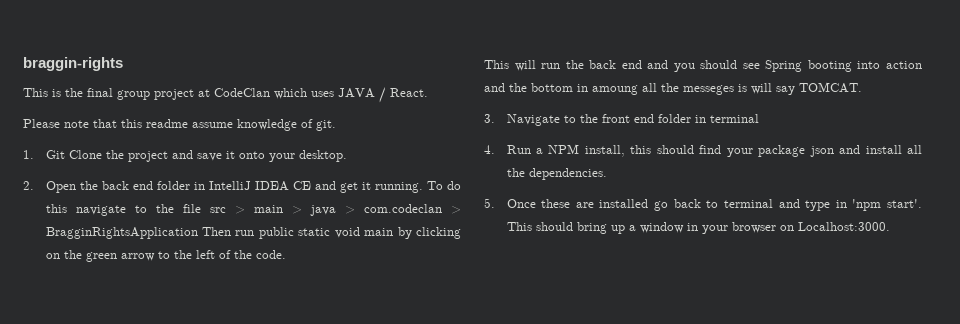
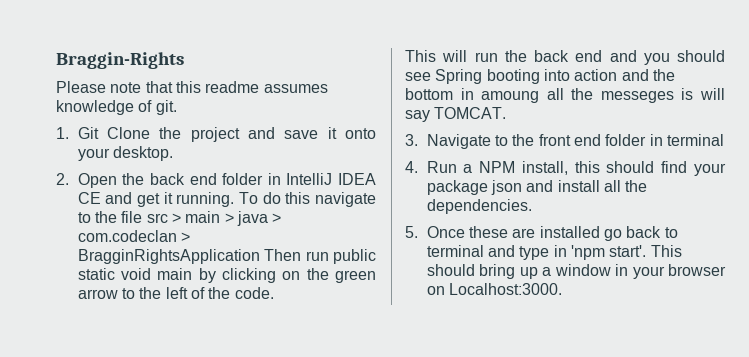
[23,57,123,71] [23,87,428,103] braggin-rights // This is the final group project at CodeClan which uses JAVA / React. -> [56,52,184,69] Braggin-Rights
[192,122,233,128] assume -> [263,84,328,93] assumes

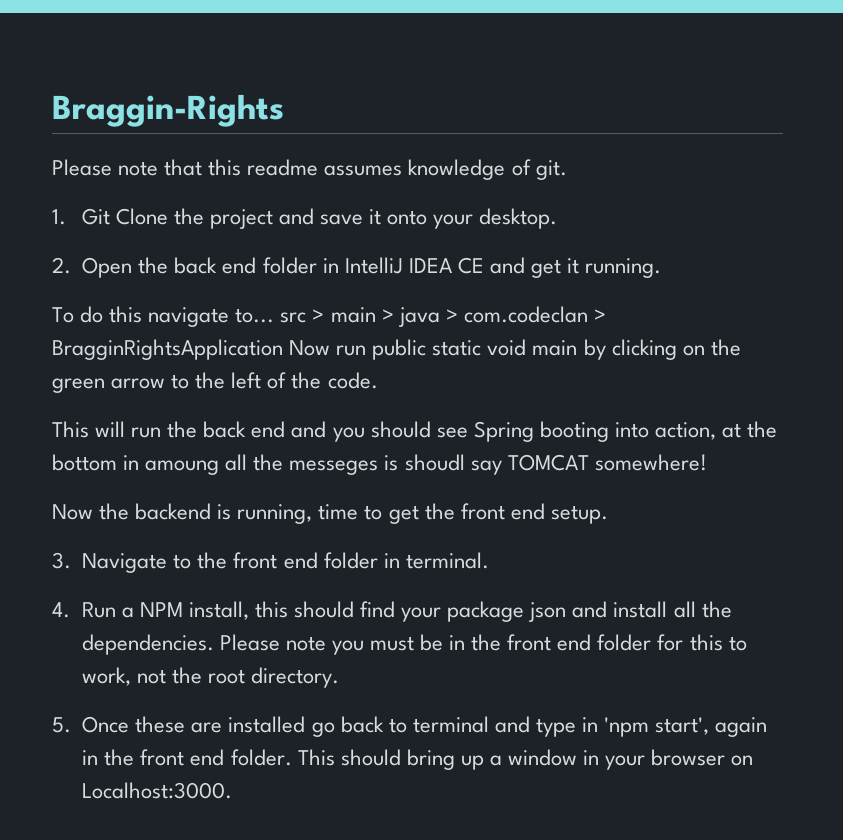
(235, 199) none -> (662, 268) //
[77,211,143,223] to the file -> [235,308,275,323] to...
[264,249,302,261] Then -> [289,340,331,356] Now
[574,69,649,81] action and -> [654,422,742,440] action, at
[700,88,725,100] [405,107,507,122] will say TOMCAT. -> [404,454,707,475] [52,503,608,524] shoudl say TOMCAT somewhere! // Now the backend is running, time to get the front end setup.
[666,134,724,146] terminal -> [405,552,489,569] terminal.
(532, 206) none -> [219,634,747,655] [81,667,339,688] Please note you must be in the front end folder for this to work, not the root directory.
[609,245,647,257] start'. -> [655,717,768,737] [82,749,292,766] start', again in the front end folder.

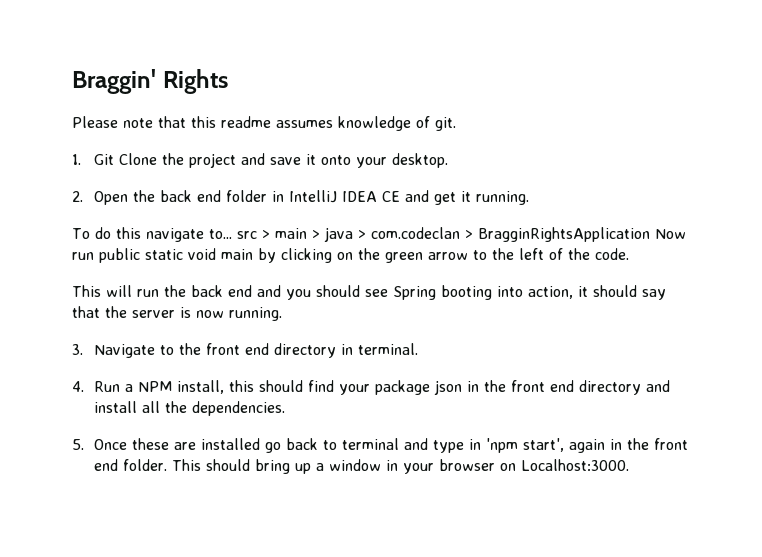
[52,94,284,127] Braggin-Rights -> [72,69,228,94] Braggin' Rights
[722,421,778,438] [52,454,707,475] [52,503,608,524] at the bottom in amoung all the messeges is shoudl say TOMCAT somewhere! // Now the backend is running, time to get the front end setup. -> [578,285,666,300] [72,306,282,321] it should say that the server is now running.
[323,552,378,569] folder -> [273,343,336,358] directory
(567, 612) none -> [466,380,641,395] in the front end directory
[219,634,747,655] [81,667,339,688] Please note you must be in the front end folder for this to work, not the root directory. -> (285, 408) none

